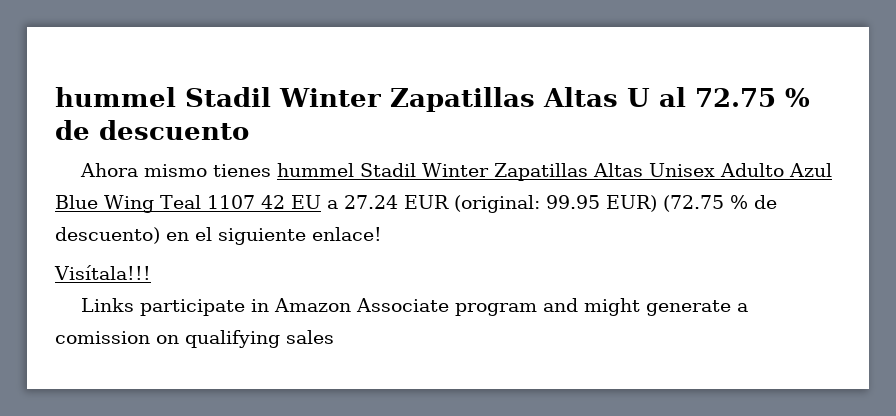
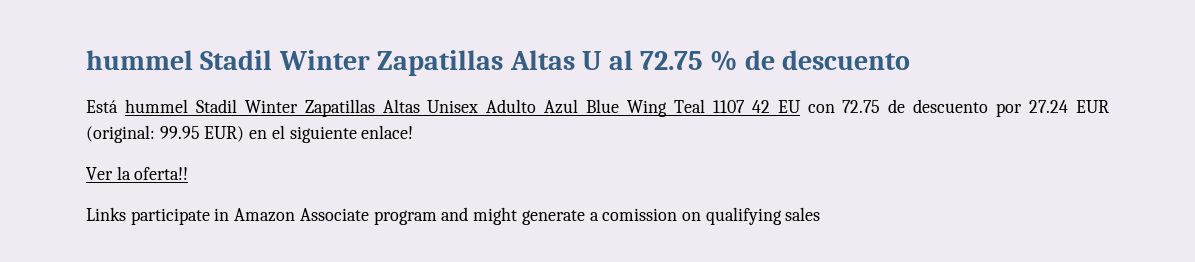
[79,163,271,177] Ahora mismo tienes -> [86,100,118,113] Está
[326,200,338,209] a -> [807,99,1023,117] con 72.75 de descuento por
[662,195,777,212] [55,227,160,244] (72.75 % de descuento) -> (245, 134) none
[54,265,151,280] Visítala!!! -> [86,166,189,180] Ver la oferta!!

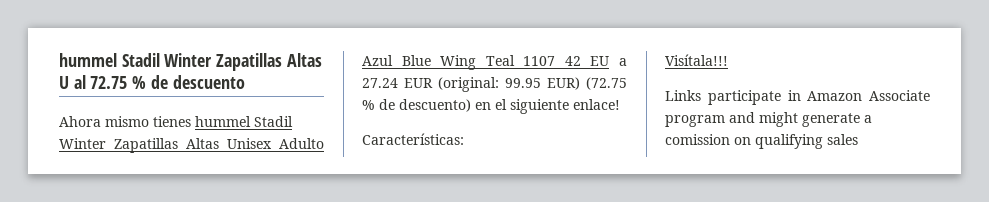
[86,100,118,113] Está -> [59,116,191,127] Ahora mismo tienes
[807,99,1023,117] con 72.75 de descuento por -> [619,58,627,66] a
(245, 134) none -> [586,77,627,90] [362,99,471,112] (72.75 % de descuento)
[86,166,189,180] Ver la oferta!! -> [362,133,464,145] [665,54,728,66] Características: // Visítala!!!

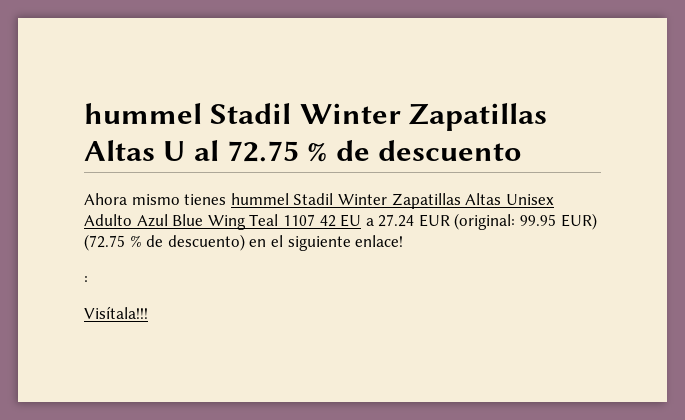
[362,133,464,145] Características: -> [84,276,88,283] :
[665,90,930,105] [665,112,872,127] [665,134,858,149] // Links participate in Amazon Associate program and might generate a comission on qualifying sales -> (148, 312) none

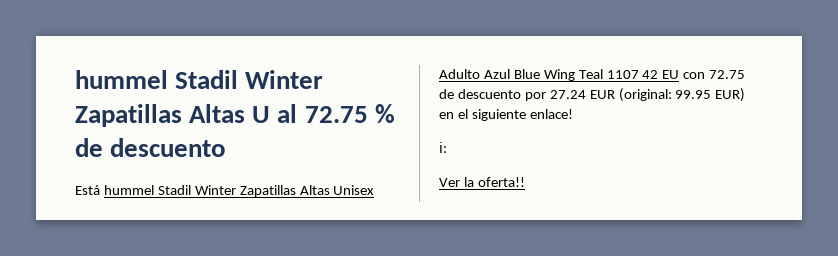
[84,193,227,205] Ahora mismo tienes -> [75,185,100,195] Está
[365,218,374,226] a -> [683,70,746,79] [439,89,546,101] con 72.75 de descuento por
[84,234,245,251] (72.75 % de descuento) -> (746, 95) none
[84,276,88,283] [84,306,148,319] : // Visítala!!! -> [439,142,447,153] [439,177,525,187] ℹ: // Ver la oferta!!

